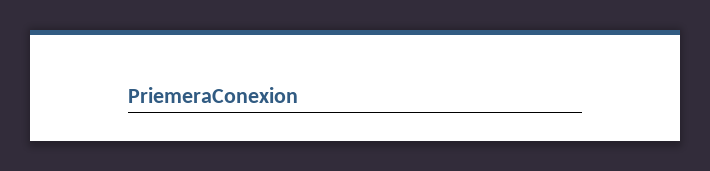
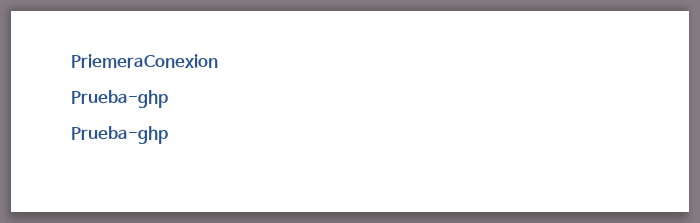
(298, 95) none -> [71,90,168,108] [71,126,168,144] // Prueba-ghp // Prueba-ghp

